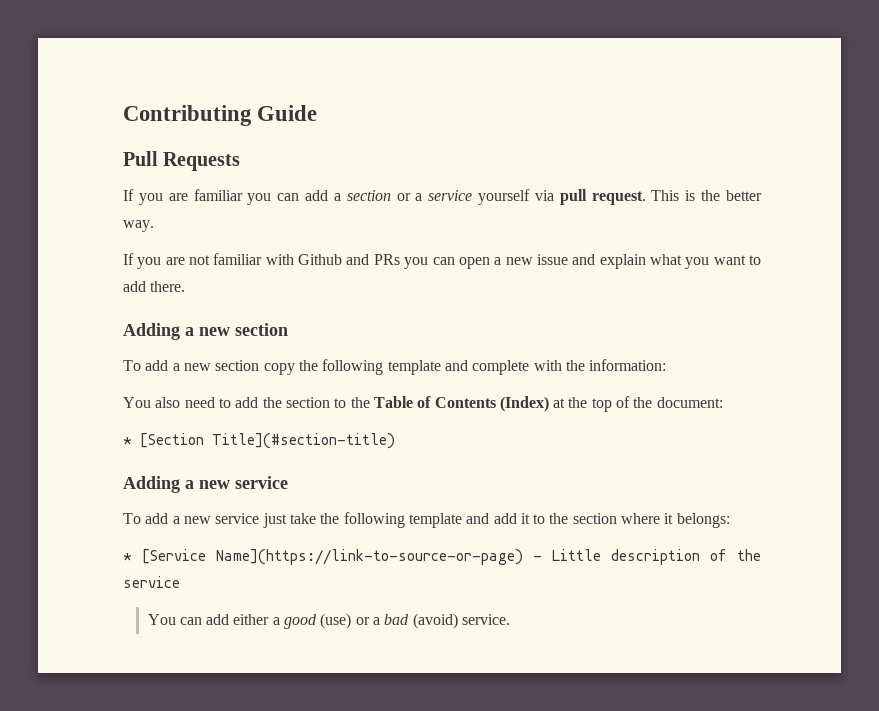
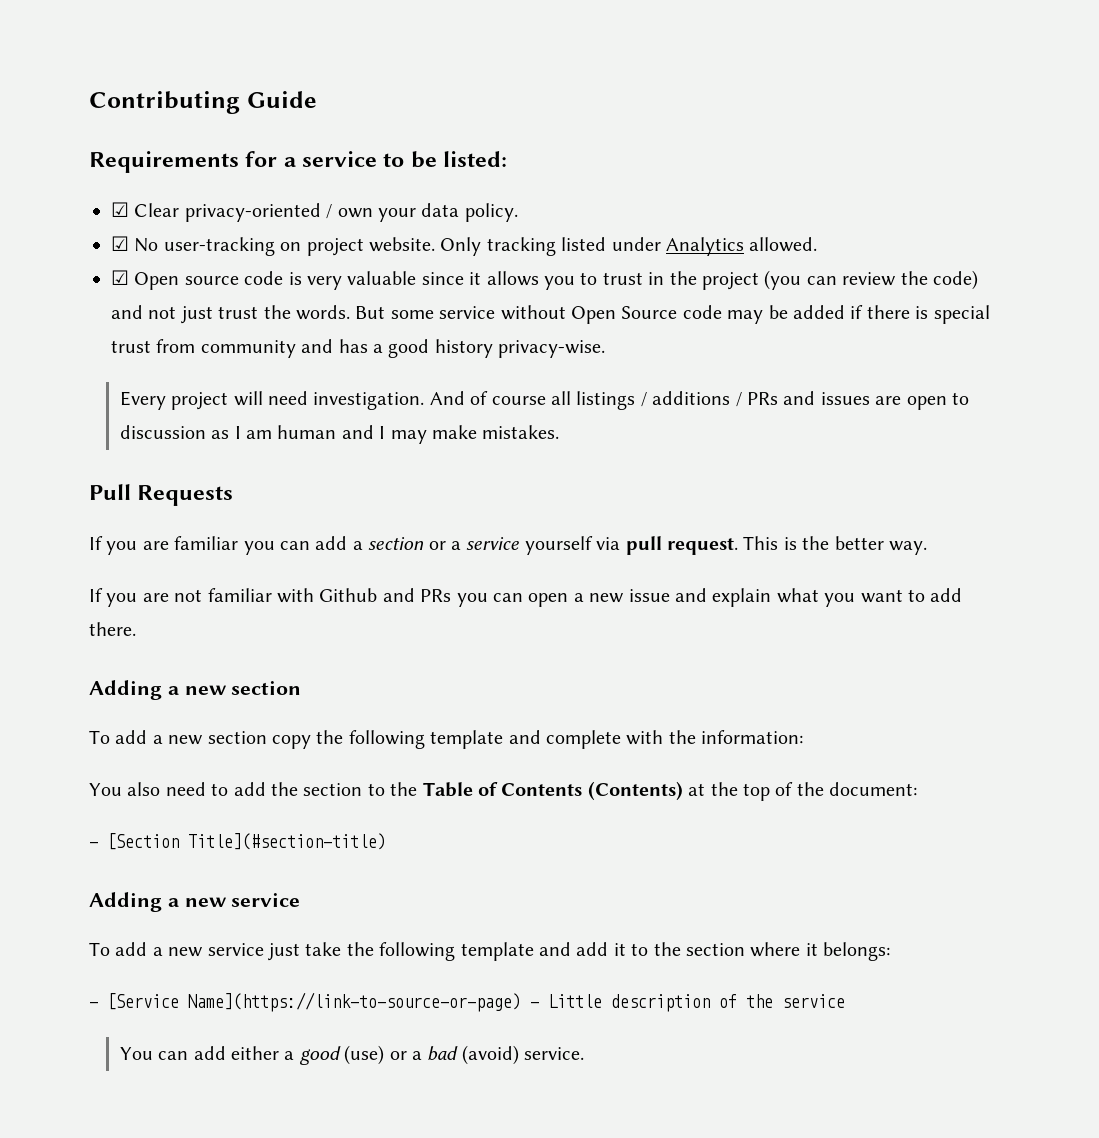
(318, 113) none -> [89,151,508,173] [111,202,518,222] [111,236,818,256] [111,270,978,290] [111,305,990,324] [111,339,606,358] [119,391,969,410] [119,425,560,444] // Requirements for a service to be listed: // ☑ Clear privacy-oriented / own your data policy. // ☑ No user-tracking on project website. Only tracking listed under Analytics allowed. // ☑ Open source code is very valuable since it allows you to trust in the project (you can review the code) and not just trust the words. But some service without Open Source code may be added if there is special trust from community and has a good history privacy-wise. // Every project will need investigation. And of course all listings / additions / PRs and issues are open to discussion as I am human and I may make mistakes.
[499,396,549,412] (Index) -> [587,781,683,801] (Contents)
[123,437,132,445] * -> [89,842,98,848] -
[123,553,132,561] * -> [89,1002,98,1008] -

